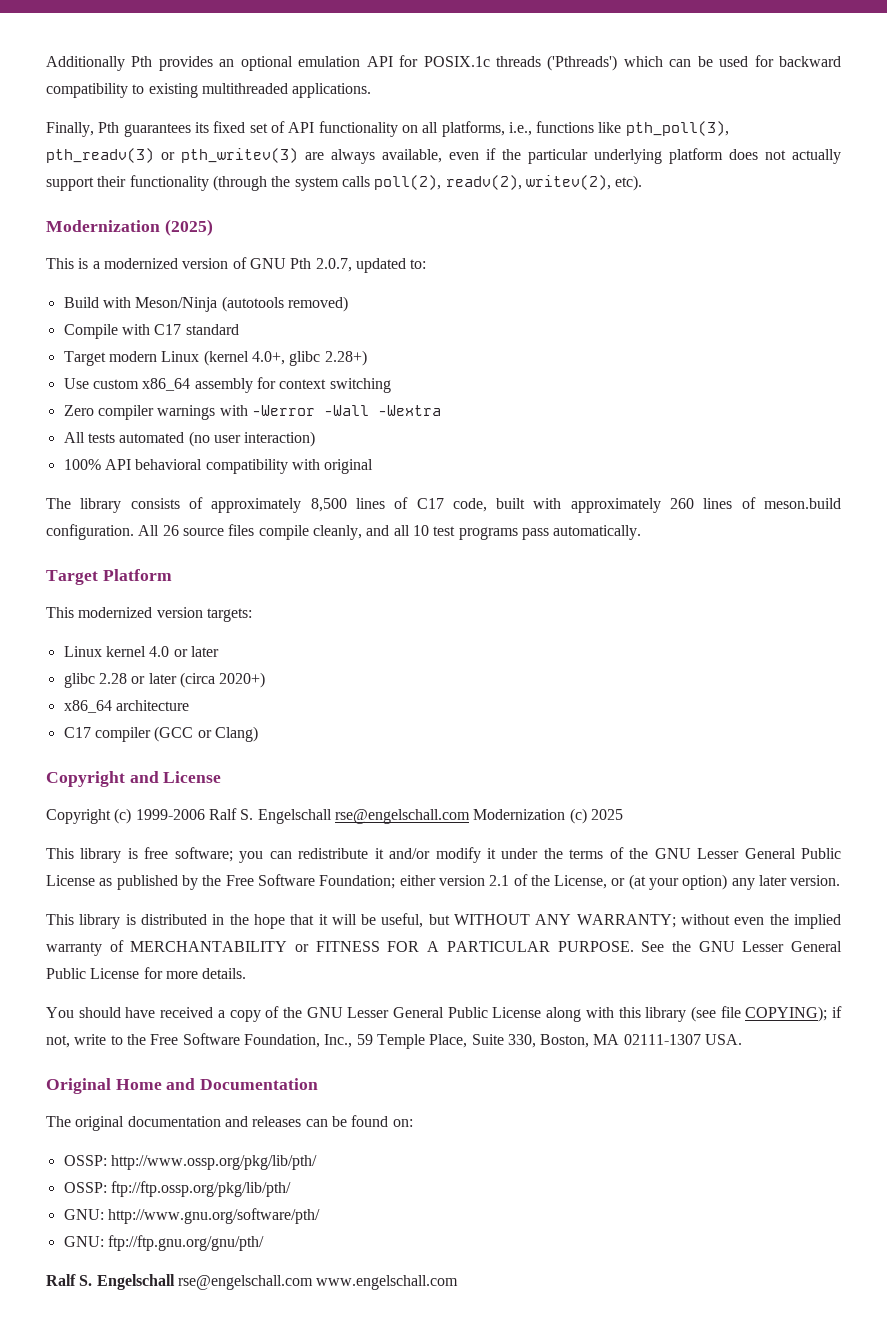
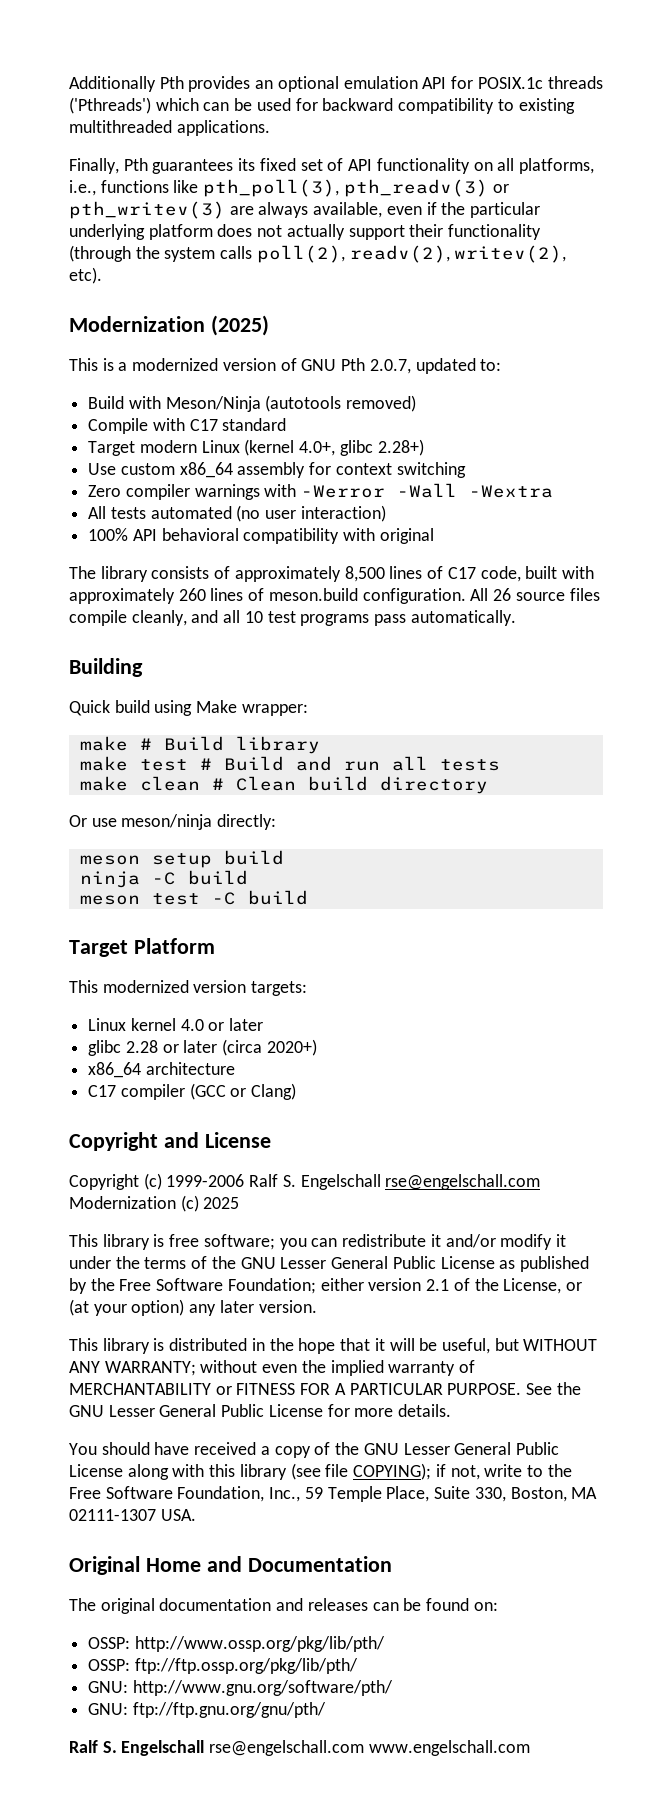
(642, 532) none -> [69,658,143,677] [69,700,308,716] [79,736,320,754] [79,756,500,771] [79,776,488,794] [69,814,277,830] [79,850,284,868] [79,870,248,888] [79,890,308,905] // Building // Quick build using Make wrapper: // make # Build library // make test # Build and run all tests // make clean # Clean build directory // Or use meson/ninja directly: // meson setup build // ninja -C build // meson test -C build

